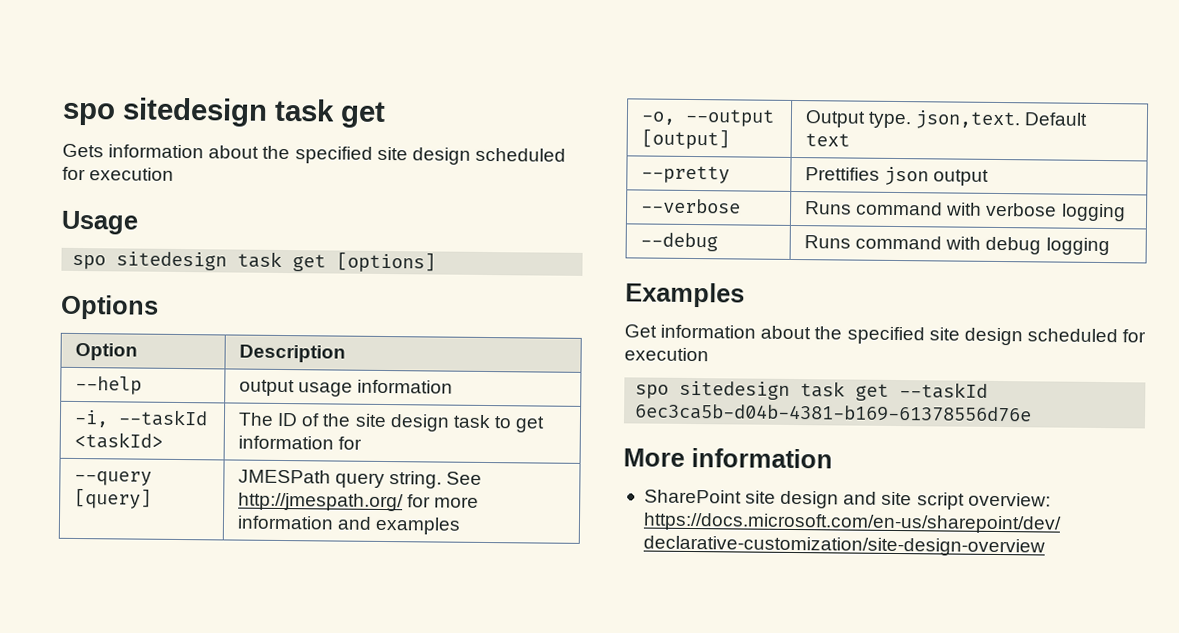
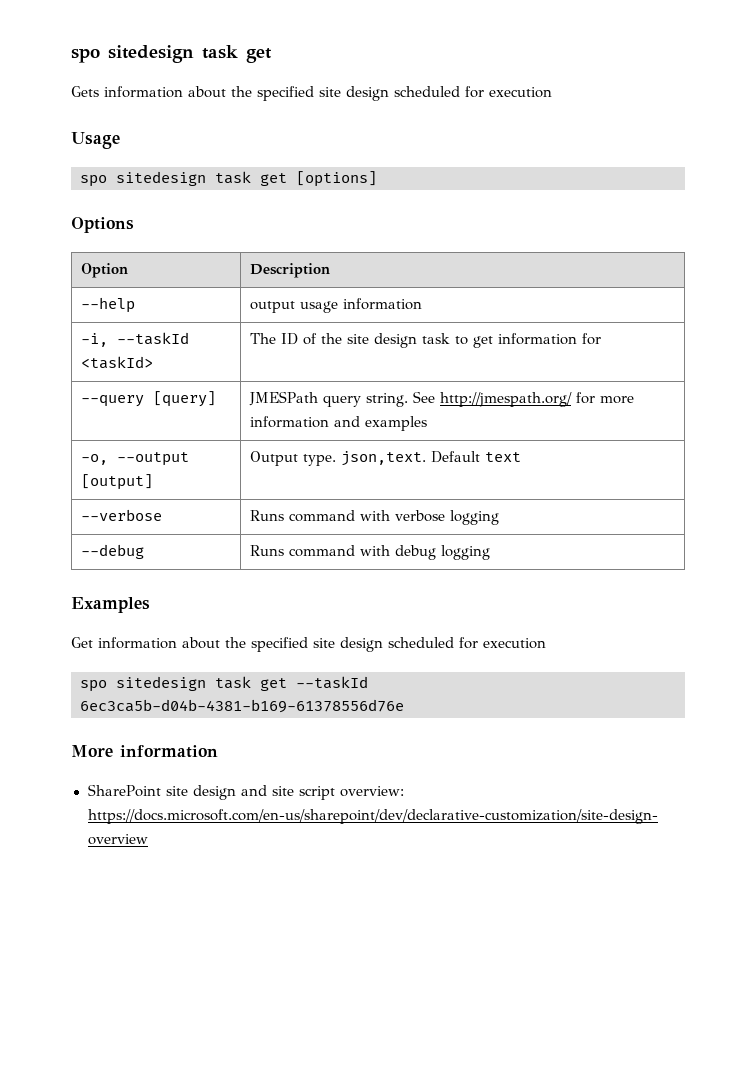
[641,165,731,184] [805,166,990,186] // --pretty | Prettifies json output -> (522, 457) none

